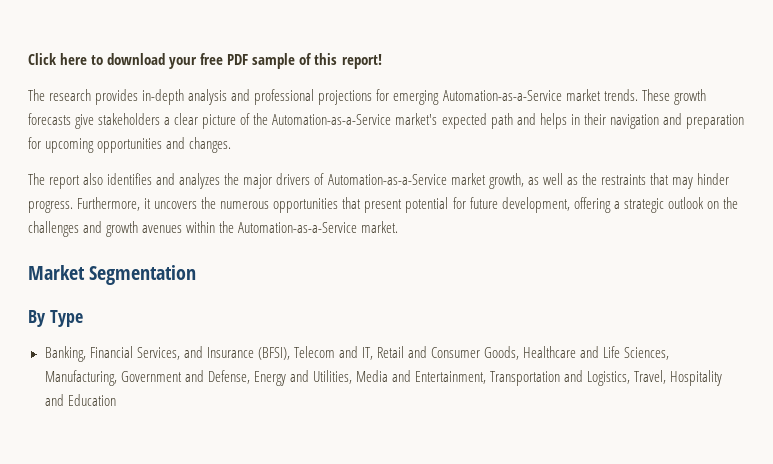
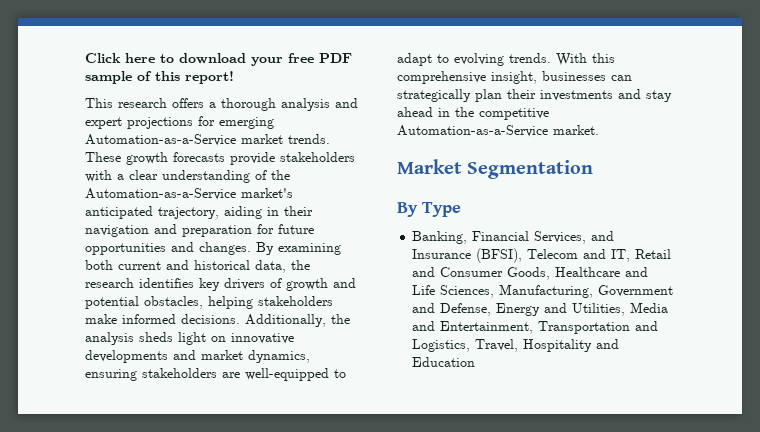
[28,89,185,105] The research provides in-depth -> [85,98,276,111] This research offers a thorough
[254,89,315,105] professional -> [85,117,122,129] expert
[75,113,161,129] give stakeholders -> [230,152,355,165] [85,170,112,182] provide stakeholders with
[202,114,237,129] picture -> [162,170,250,183] understanding
[441,113,567,129] expected path and helps -> [85,206,262,219] anticipated trajectory, aiding
[45,138,95,153] upcoming -> [278,224,314,234] future
[28,173,729,189] [28,197,738,213] [28,221,235,237] // The report also identifies and analyzes the major drivers of Automation-as-a-Service market growth, as well as the restraints that may hinder progress. Furthermore, it uncovers the numerous opportunities that present potential for future development, offering a strategic outlook on the challenges and growth avenues within the -> [256,242,341,255] [85,260,310,273] [85,278,356,291] [85,296,333,309] [85,314,350,327] [85,332,294,345] [85,350,310,363] [85,368,346,381] [397,53,615,66] [397,71,632,84] [397,89,672,102] [397,107,549,120] By examining both current and historical data, the research identifies key drivers of growth and potential obstacles, helping stakeholders make informed decisions. Additionally, the analysis sheds light on innovative developments and market dynamics, ensuring stakeholders are well-equipped to adapt to evolving trends. With this comprehensive insight, businesses can strategically plan their investments and stay ahead in the competitive

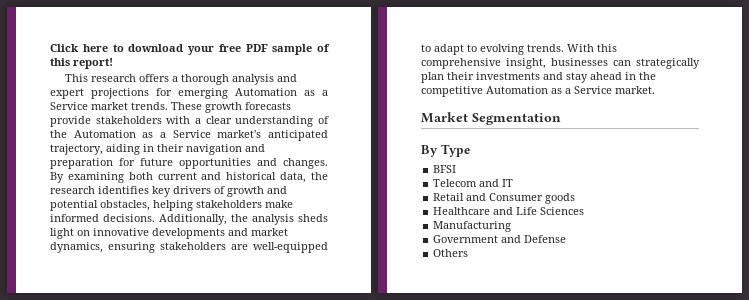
[85,134,236,146] Automation-as-a-Service -> [235,88,328,96] [50,102,88,110] Automation as a Service
[85,188,236,200] Automation-as-a-Service -> [73,130,211,138] Automation as a Service
[397,125,548,137] Automation-as-a-Service -> [486,86,612,94] Automation as a Service
[412,231,615,244] [412,248,523,263] Banking, Financial Services, and Insurance (BFSI), -> [433,165,457,173] BFSI //
[611,249,631,262] IT, -> [502,179,514,187] IT //
[507,267,551,280] Goods, -> [545,193,576,204] goods //
[440,284,674,298] [412,302,669,316] [412,321,659,334] [412,339,620,352] [412,357,476,367] Sciences, Manufacturing, Government and Defense, Energy and Utilities, Media and Entertainment, Transportation and Logistics, Travel, Hospitality and Education -> [540,207,585,215] [433,221,512,232] [433,235,567,243] [433,249,469,257] Sciences // Manufacturing // Government and Defense // Others

